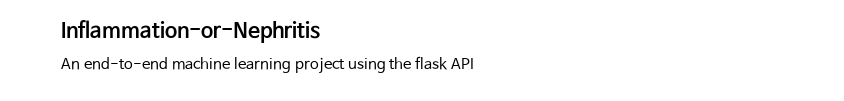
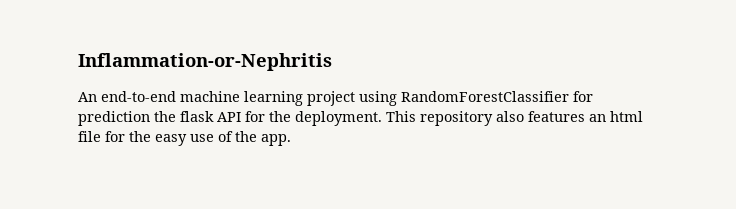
[389,56,475,70] the flask API -> [401,91,593,102] [78,111,643,126] [78,131,291,146] RandomForestClassifier for prediction the flask API for the deployment. This repository also features an html file for the easy use of the app.

